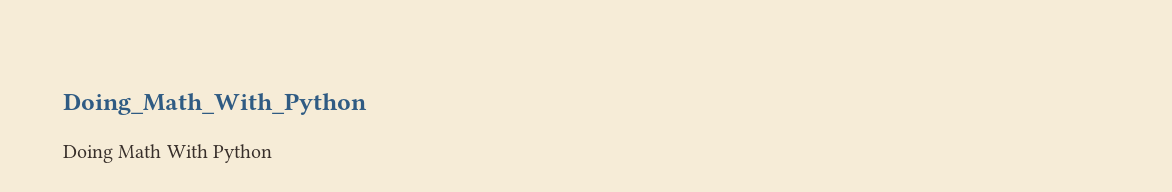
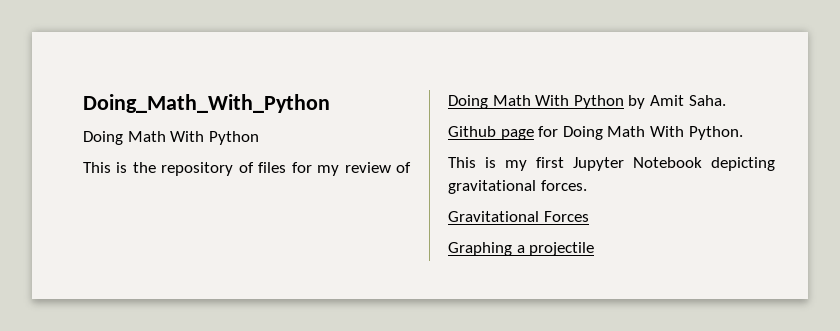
(273, 153) none -> [83,162,412,176] [448,95,726,109] [448,126,743,140] [448,157,775,171] [448,180,587,194] [448,211,589,222] [448,242,595,256] // This is the repository of files for my review of Doing Math With Python by Amit Saha. // Github page for Doing Math With Python. // This is my first Jupyter Notebook depicting gravitational forces. // Gravitational Forces // Graphing a projectile

